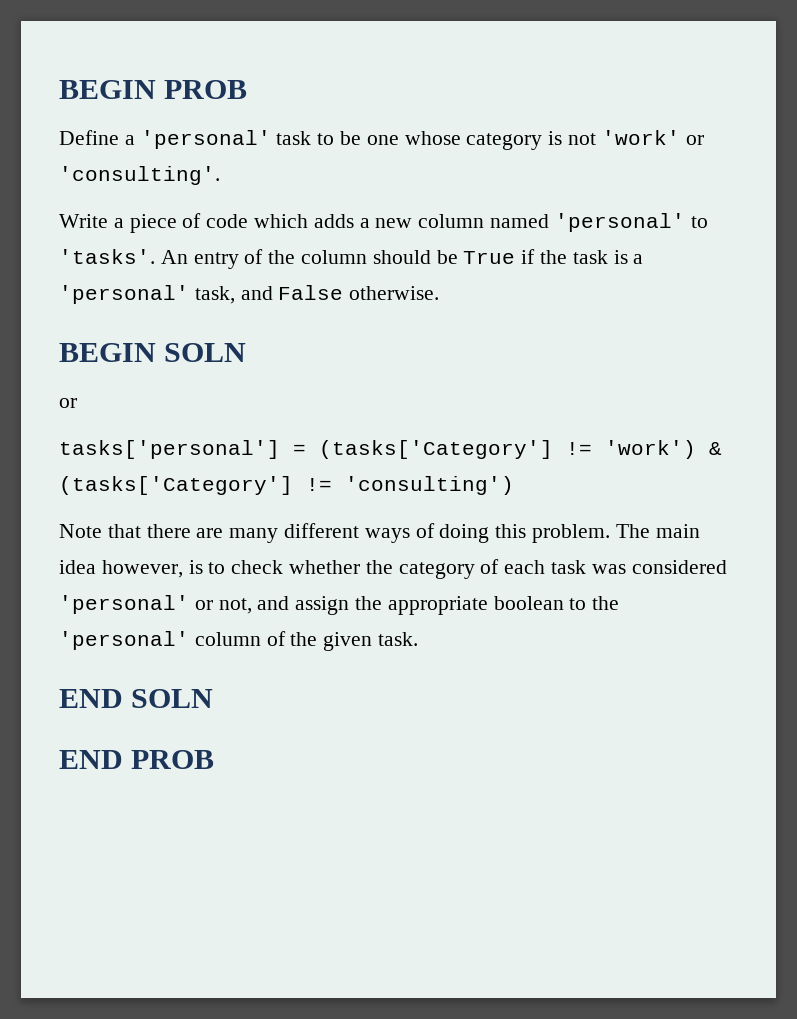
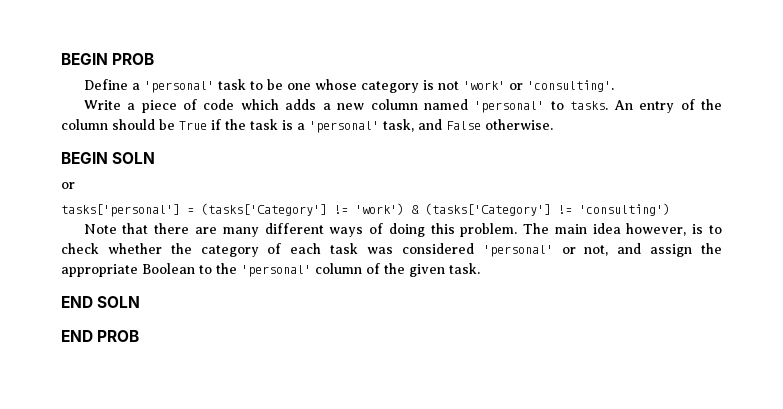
[59,249,155,264] 'tasks'. -> [570,101,609,110] tasks.
[493,596,564,610] boolean -> [142,263,195,274] Boolean

